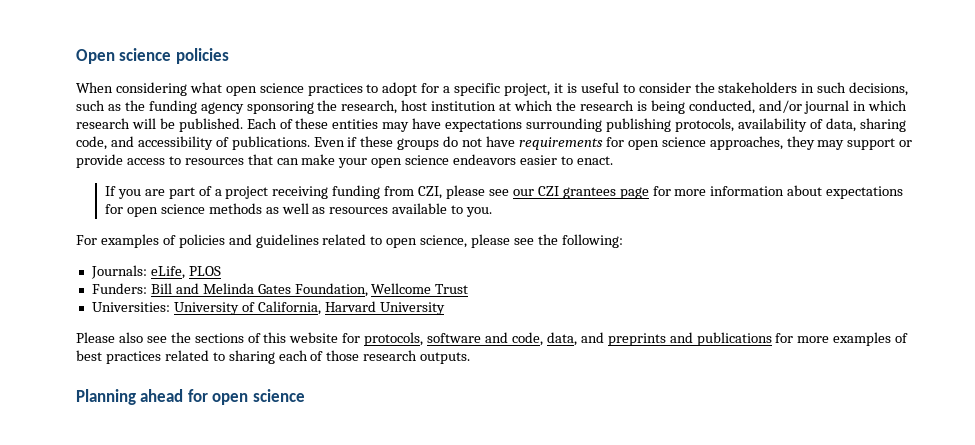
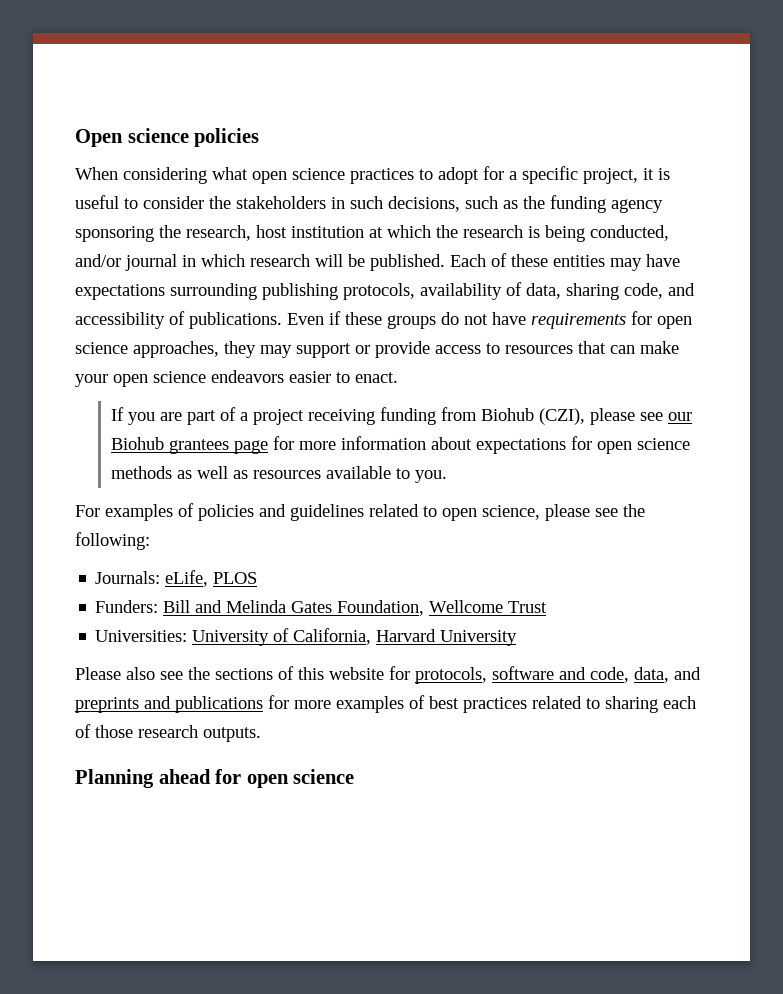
[418,186,443,199] CZI, -> [481,408,586,425] Biohub (CZI),
[537,186,559,196] CZI -> [111,437,165,450] Biohub

